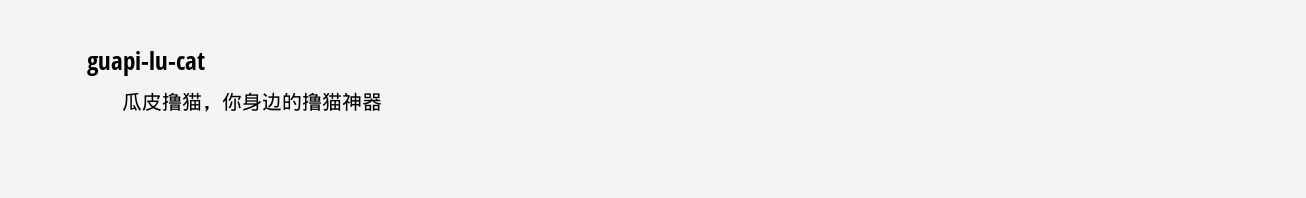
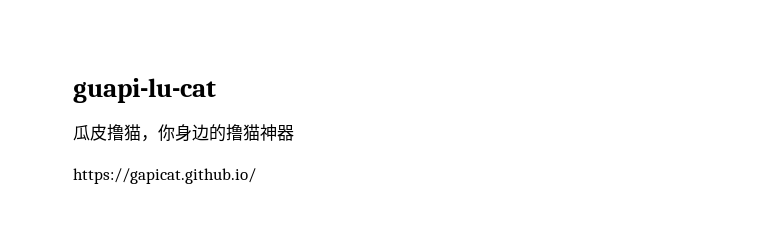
(382, 102) none -> [73,168,256,184] // https://gapicat.github.io/

